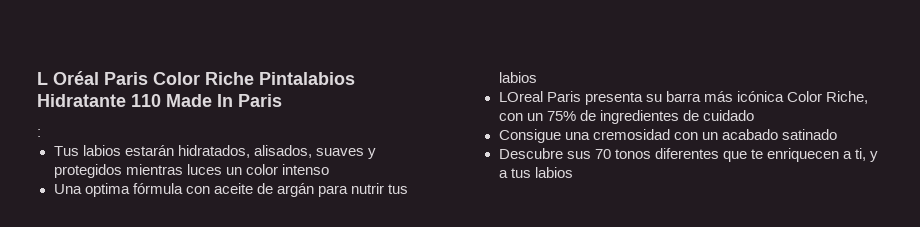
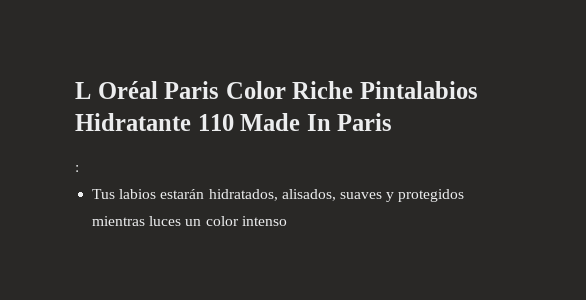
[53,183,408,197] [498,72,537,83] [498,91,868,105] [498,110,754,124] [498,129,837,143] [498,148,878,162] [498,167,573,178] // Una optima fórmula con aceite de argán para nutrir tus labios // LOreal Paris presenta su barra más icónica Color Riche, con un 75% de ingredientes de cuidado // Consigue una cremosidad con un acabado satinado // Descubre sus 70 tonos diferentes que te enriquecen a ti, y a tus labios -> (287, 221) none

